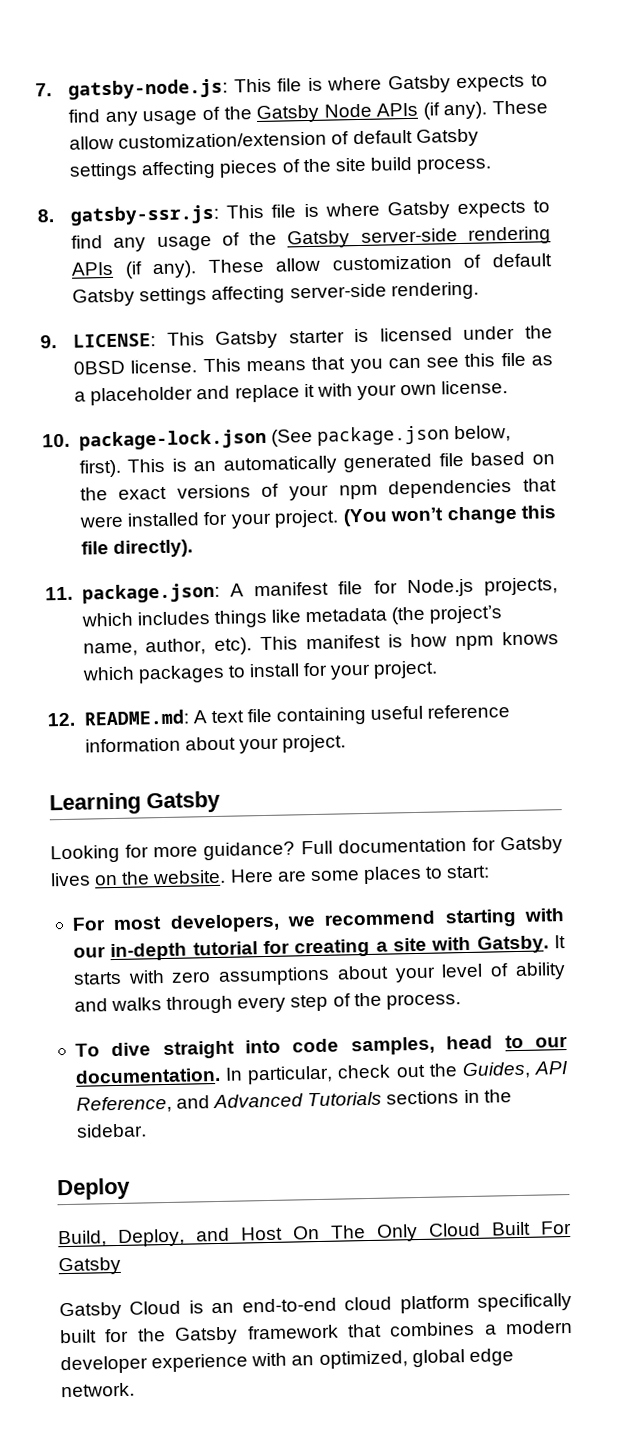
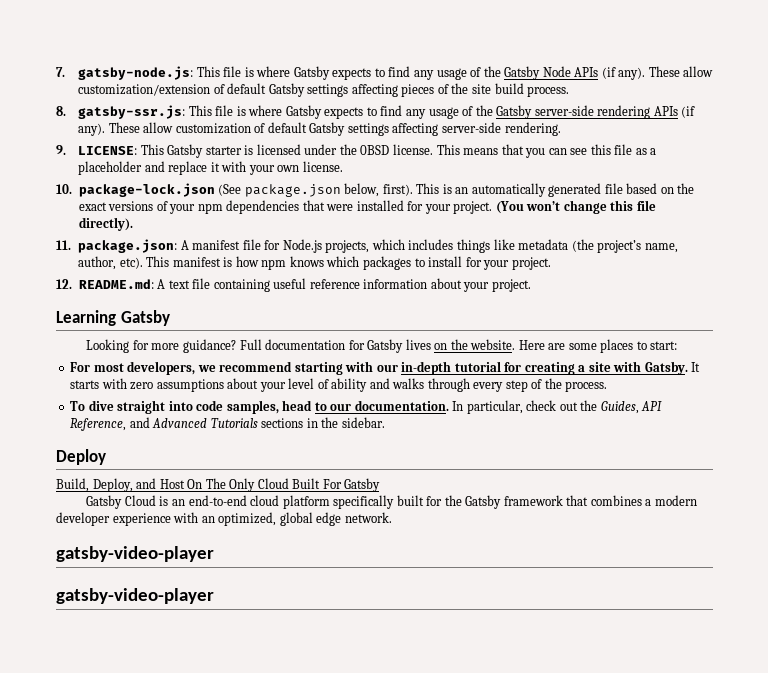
(135, 1390) none -> [56,546,214,562] [56,588,214,604] // gatsby-video-player // gatsby-video-player

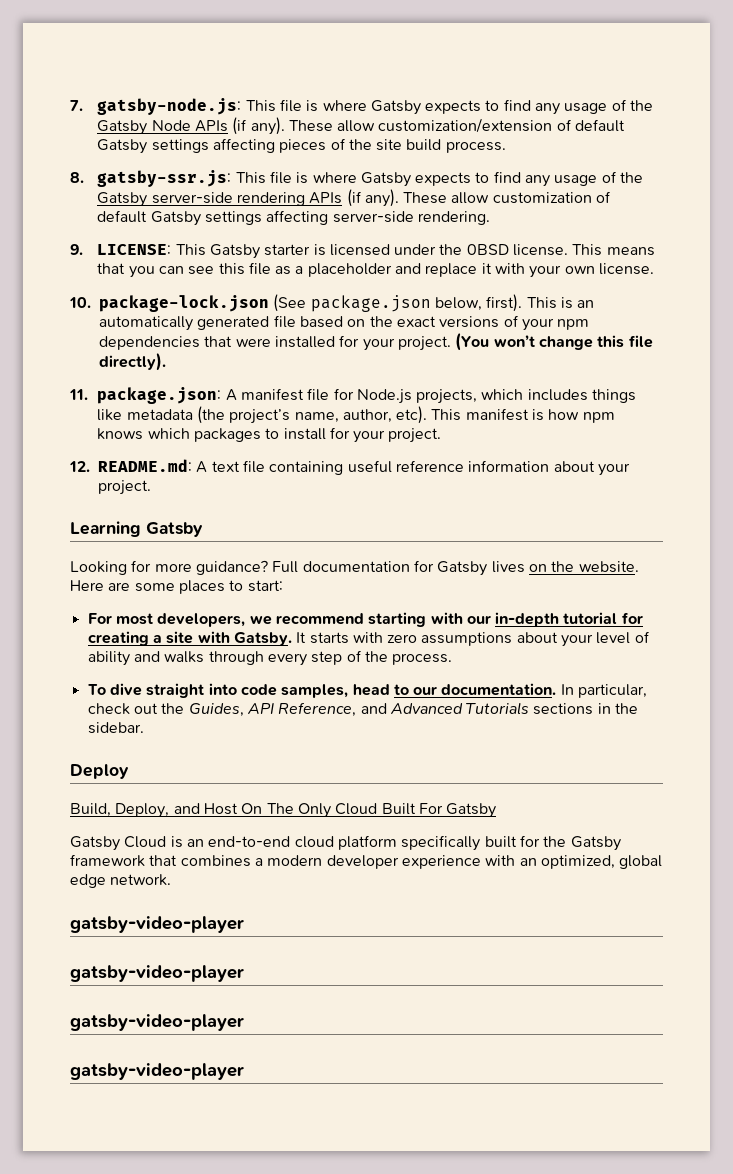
(214, 596) none -> [70,1014,244,1031] [70,1063,244,1080] // gatsby-video-player // gatsby-video-player

